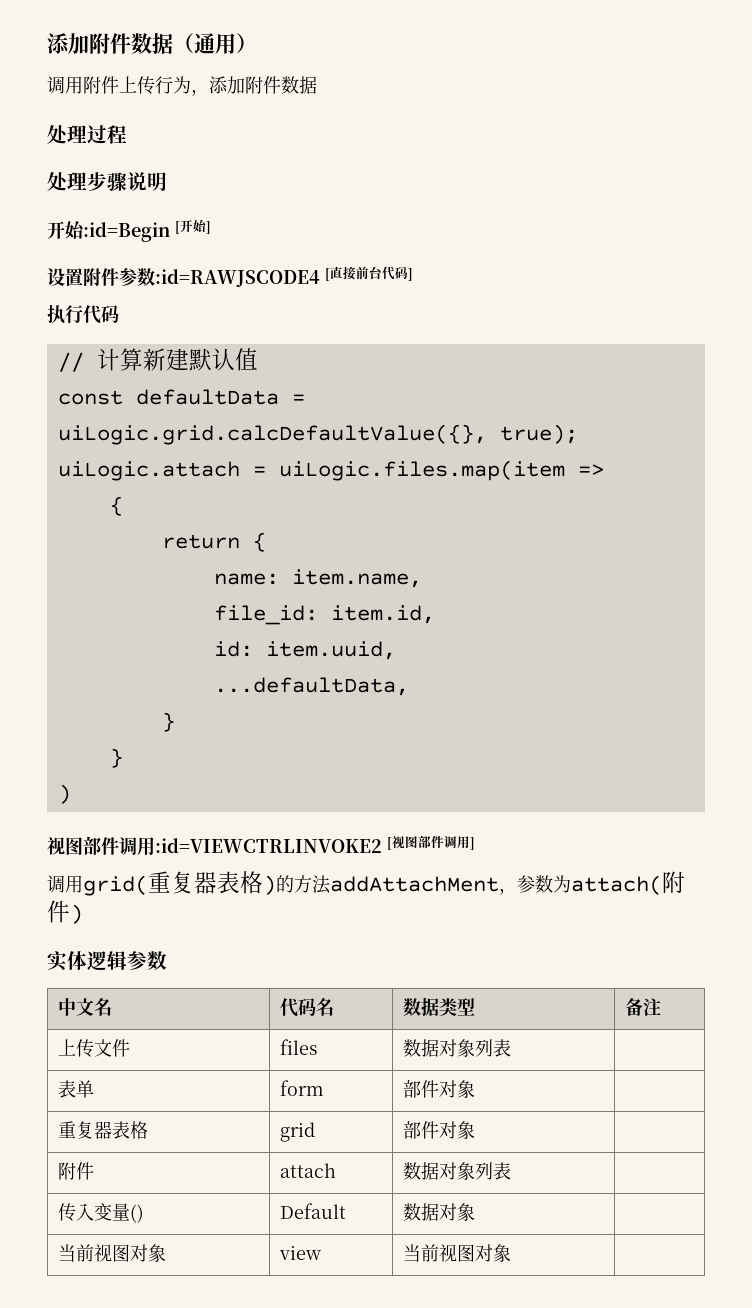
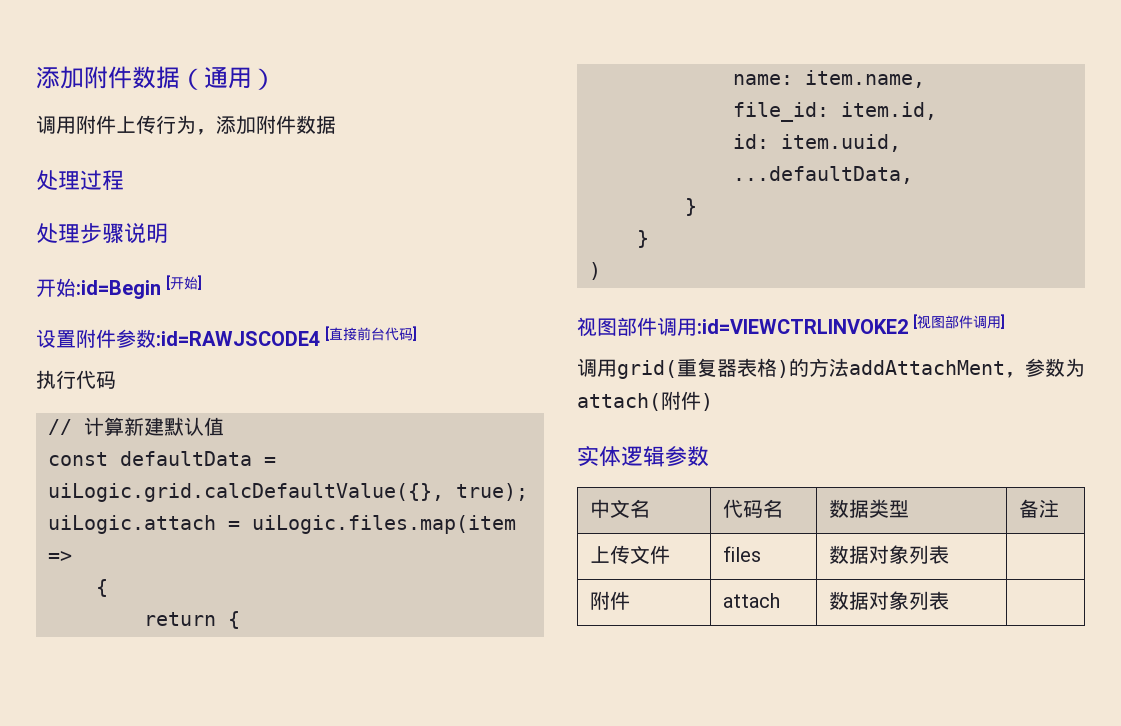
[57,1080,94,1098] [279,1080,324,1096] [402,1080,475,1098] [57,1121,148,1139] [279,1122,315,1142] [402,1121,475,1139] // 表单 | form | 部件对象 | // 重复器表格 | grid | 部件对象 | -> (949, 554) none
[57,1203,144,1223] [279,1203,346,1219] [402,1203,475,1221] [57,1244,166,1262] [278,1245,321,1260] [402,1244,511,1262] // 传入变量() | Default | 数据对象 | // 当前视图对象 | view | 当前视图对象 | -> (949, 600) none

